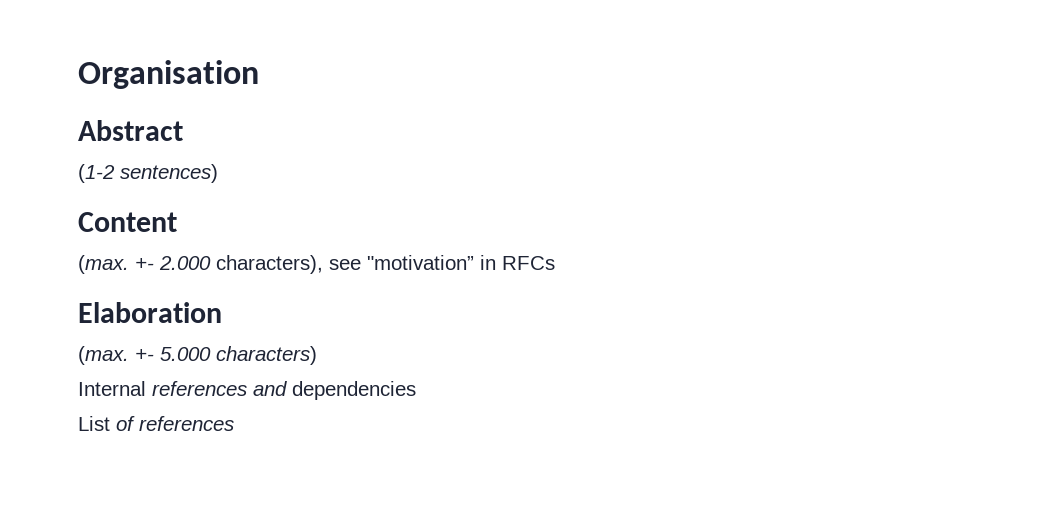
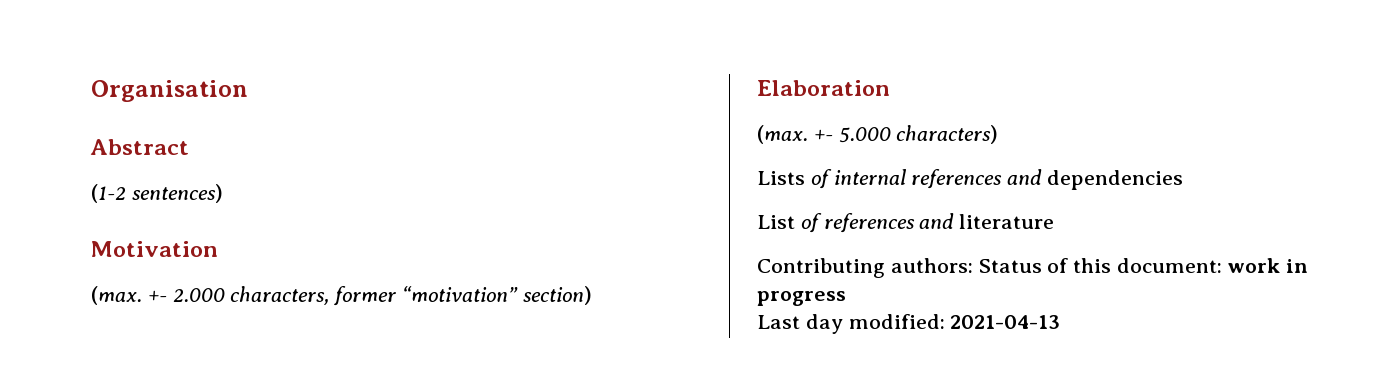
[78,212,177,232] Content -> [91,241,218,257] Motivation
[216,255,555,274] characters), see "motivation” in RFCs -> [230,286,592,306] characters, former “motivation” section)
[78,381,146,396] Internal -> [757,169,906,189] Lists of internal
(234, 423) none -> [919,213,1055,229] [757,258,1308,278] [757,291,846,306] [757,314,1061,334] and literature // Contributing authors: Status of this document: work in progress // Last day modified: 2021-04-13

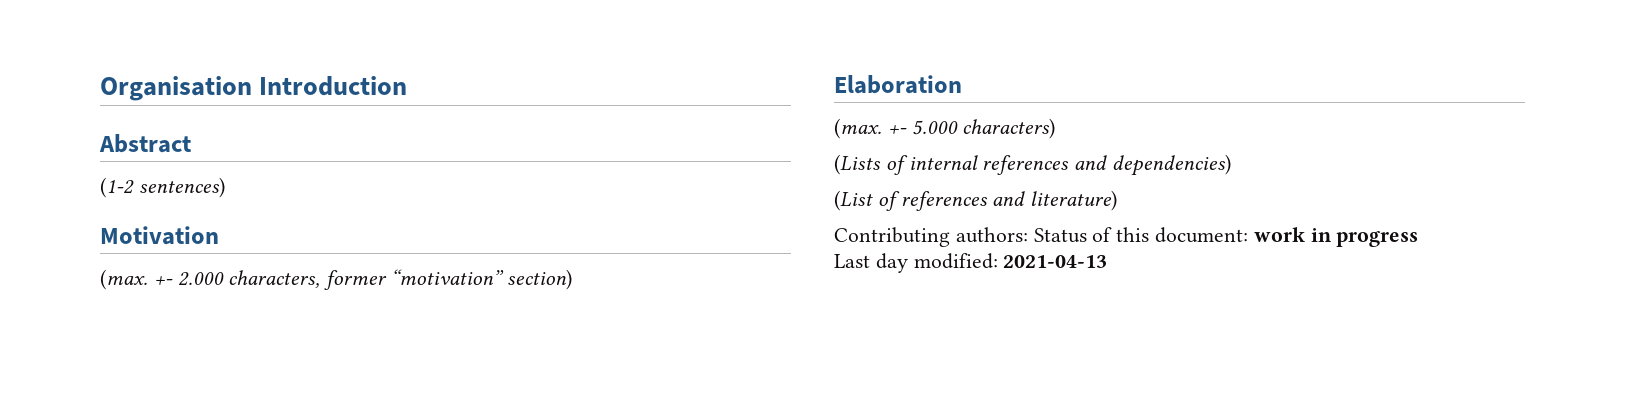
(248, 91) none -> [259,76,408,96] Introduction
[757,171,805,185] Lists -> [834,154,881,175] (Lists
[1047,170,1184,190] [757,215,795,229] dependencies // List -> [1112,154,1232,176] [834,190,873,211] dependencies) // (List
[959,214,1055,229] literature -> [1030,190,1118,211] literature)

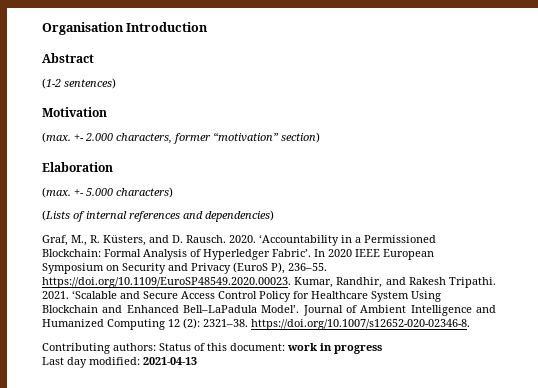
[834,190,1118,211] (List of references and literature) -> [42,234,436,246] [42,249,434,260] [42,262,327,274] [42,277,496,288] [42,290,441,302] [42,305,496,316] [42,318,470,330] Graf, M., R. Küsters, and D. Rausch. 2020. ‘Accountability in a Permissioned Blockchain: Formal Analysis of Hyperledger Fabric’. In 2020 IEEE European Symposium on Security and Privacy (EuroS P), 236–55. https://doi.org/10.1109/EuroSP48549.2020.00023. Kumar, Randhir, and Rakesh Tripathi. 2021. ‘Scalable and Secure Access Control Policy for Healthcare System Using Blockchain and Enhanced Bell–LaPadula Model’. Journal of Ambient Intelligence and Humanized Computing 12 (2): 2321–38. https://doi.org/10.1007/s12652-020-02346-8.

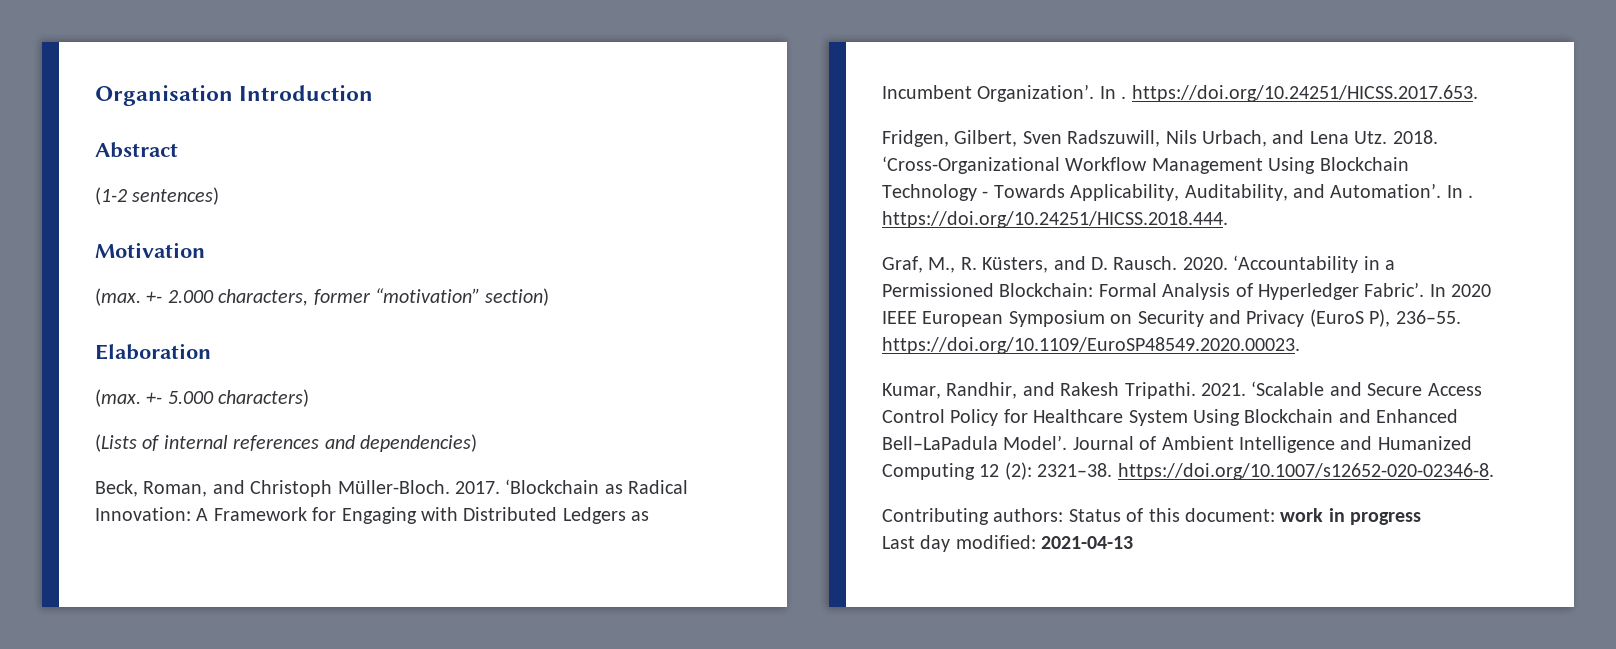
(274, 216) none -> [95,479,689,497] [95,507,650,524] [882,84,1478,102] [882,130,1438,147] [882,156,1409,174] [882,183,1474,201] [882,211,1228,228] // Beck, Roman, and Christoph Müller-Bloch. 2017. ‘Blockchain as Radical Innovation: A Framework for Engaging with Distributed Ledgers as Incumbent Organization’. In . https://doi.org/10.24251/HICSS.2017.653. // Fridgen, Gilbert, Sven Radszuwill, Nils Urbach, and Lena Utz. 2018. ‘Cross-Organizational Workflow Management Using Blockchain Technology - Towards Applicability, Auditability, and Automation’. In . https://doi.org/10.24251/HICSS.2018.444.
(291, 282) none -> (1300, 345) //

